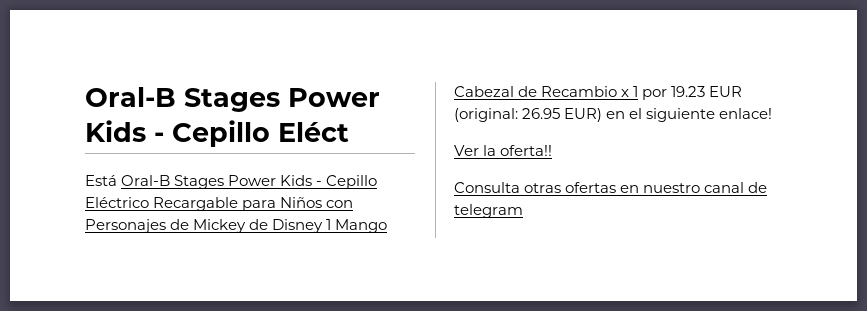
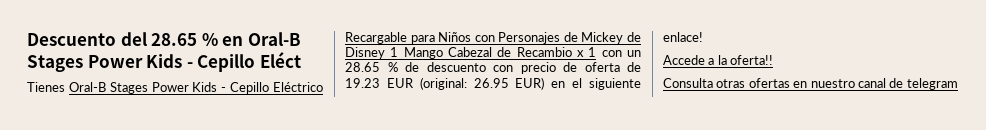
(85, 97) none -> [27,32,244,46] Descuento del 28.65 % en
[85,175,117,186] Está -> [27,82,65,92] Tienes
[642,89,668,100] por -> [601,50,641,57] [345,62,641,74] con un 28.65 % de descuento con precio de oferta de
[454,145,479,156] Ver -> [663,55,715,65] Accede a

